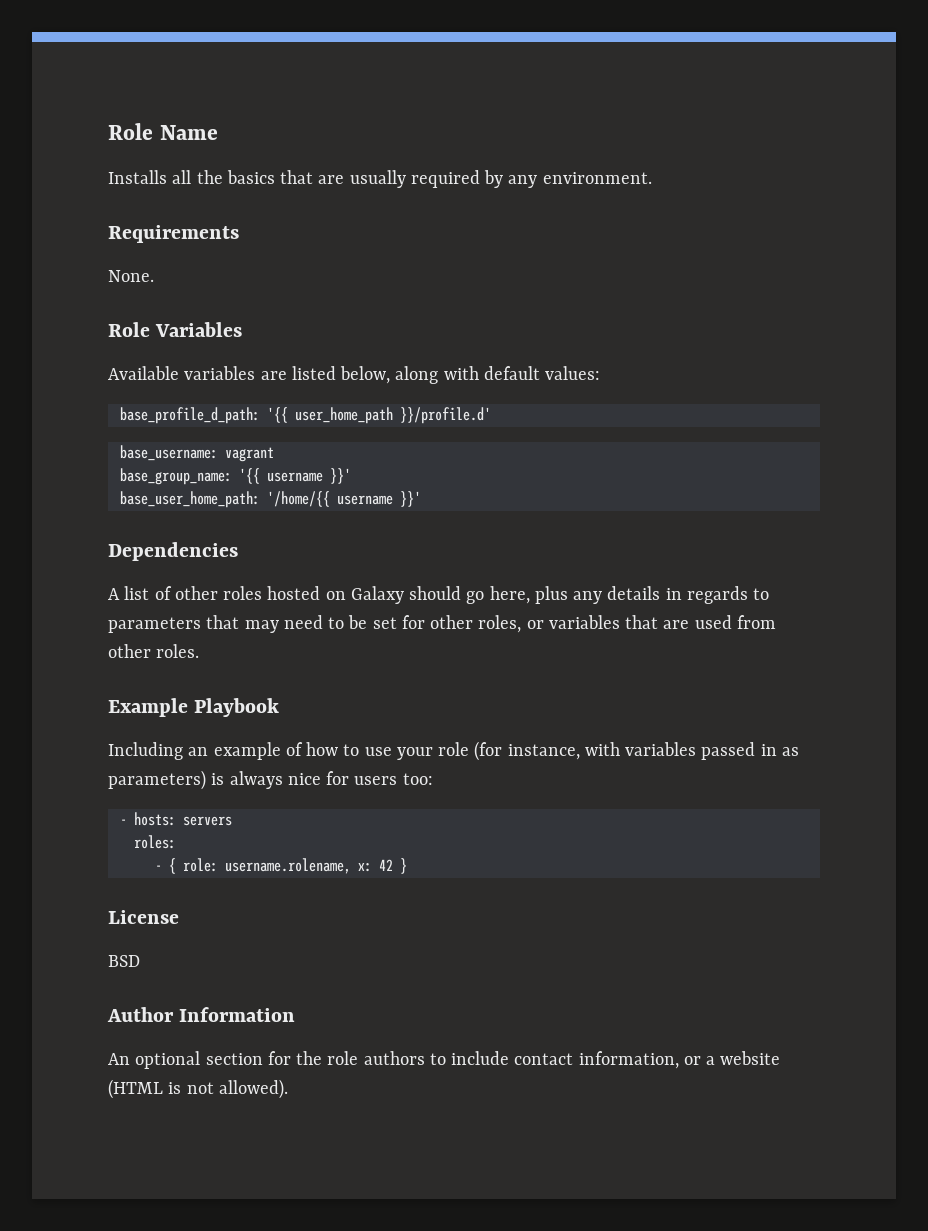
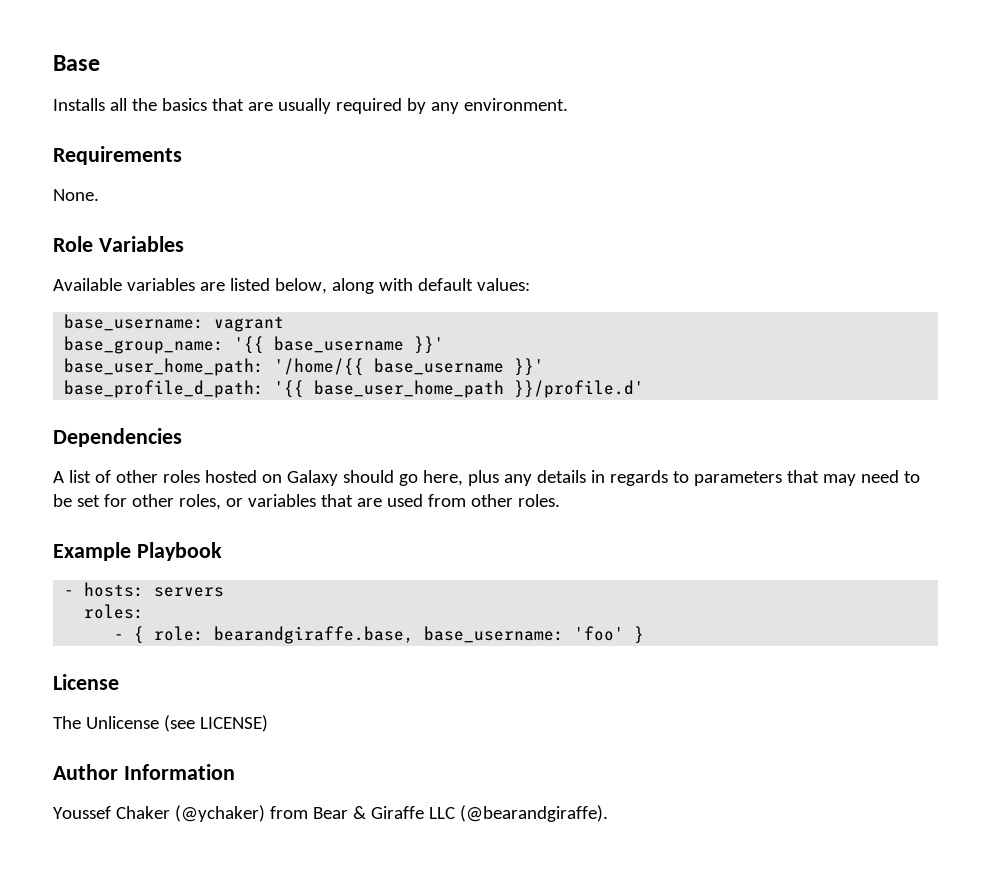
[108,123,218,140] Role Name -> [53,55,100,71] Base
[119,407,491,424] // base_profile_d_path: '{{ user_home_path }}/profile.d' -> (530, 284) none
[266,472,323,482] username -> [274,336,405,353] base_username
[336,491,421,507] username }}' -> [374,358,545,376] [64,380,645,398] base_username }}' // base_profile_d_path: '{{ base_user_home_path }}/profile.d'
[108,741,799,761] [108,770,433,790] // Including an example of how to use your role (for instance, with variables passed in as parameters) is always nice for users too: -> (222, 551) none
[224,858,393,874] username.rolename, x: 42 -> [214,626,625,644] bearandgiraffe.base, base_username: 'foo'
[108,955,140,967] [107,1007,296,1022] [108,1051,781,1069] [108,1079,288,1099] BSD // Author Information // An optional section for the role authors to include contact information, or a website (HTML is not allowed). -> [53,715,268,732] [53,764,235,780] [53,805,608,822] The Unlicense (see LICENSE) // Author Information // Youssef Chaker (@ychaker) from Bear & Giraffe LLC (@bearandgiraffe).

